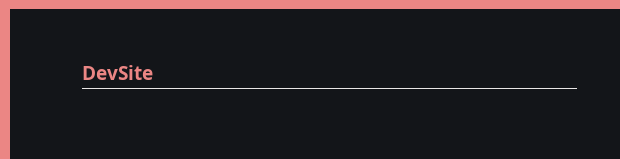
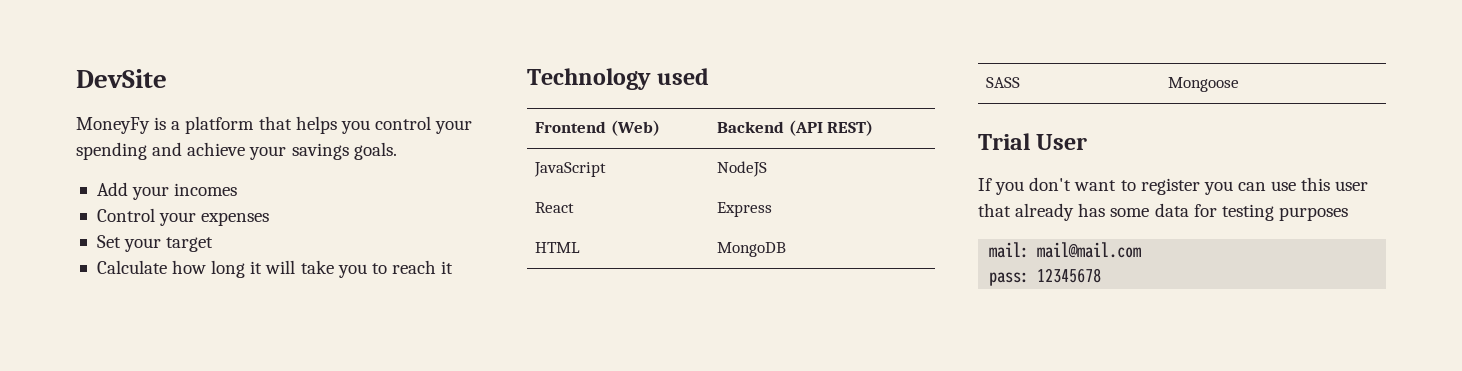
(153, 72) none -> [76,116,473,134] [76,142,397,160] [96,182,238,200] [96,208,270,226] [96,235,214,252] [96,260,454,278] [527,68,710,90] [535,120,660,136] [717,120,874,136] [534,162,607,177] [717,161,768,177] [535,202,575,213] [717,202,773,217] [535,242,581,253] [717,242,787,257] [986,77,1021,88] [1168,77,1240,92] [978,133,1088,150] [978,177,1369,195] [978,203,1348,221] [989,242,1142,258] [989,268,1102,286] // MoneyFy is a platform that helps you control your spending and achieve your savings goals. // Add your incomes // Control your expenses // Set your target // Calculate how long it will take you to reach it // Technology used // Frontend (Web) | Backend (API REST) // JavaScript | NodeJS // React | Express // HTML | MongoDB // SASS | Mongoose // Trial User // If you don't want to register you can use this user that already has some data for testing purposes // mail: mail@mail.com // pass: 12345678

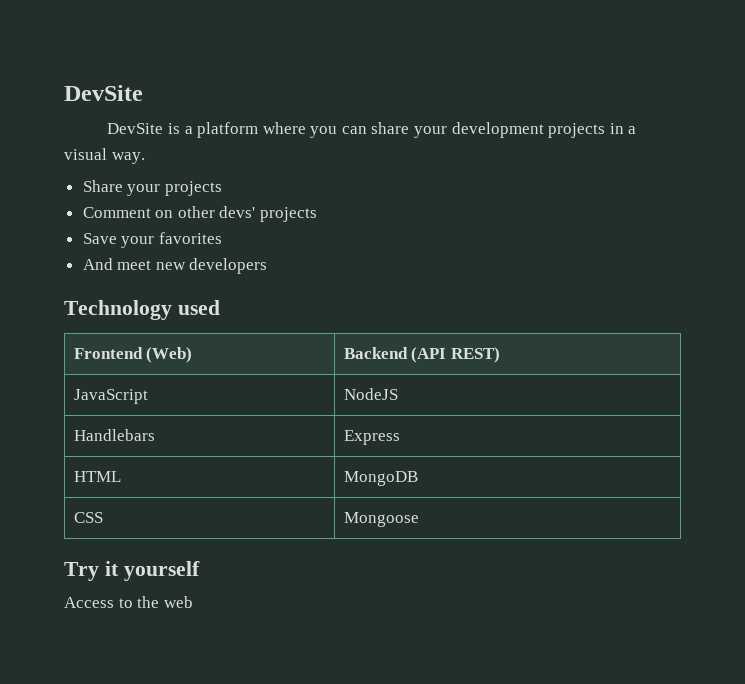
[76,117,150,134] MoneyFy -> [107,123,164,134] DevSite
[258,116,473,134] [76,142,397,160] [96,182,238,200] [96,208,270,226] [96,235,214,252] [96,260,454,278] that helps you control your spending and achieve your savings goals. // Add your incomes // Control your expenses // Set your target // Calculate how long it will take you to reach it -> [262,122,637,138] [64,148,145,164] [82,180,222,196] [82,206,318,222] [82,232,222,248] [82,258,268,274] where you can share your development projects in a visual way. // Share your projects // Comment on other devs' projects // Save your favorites // And meet new developers
[535,202,575,213] React -> [73,429,155,441] Handlebars
[986,77,1021,88] SASS -> [73,512,103,523] CSS
[978,133,1088,150] [978,177,1369,195] [978,203,1348,221] [989,242,1142,258] [989,268,1102,286] Trial User // If you don't want to register you can use this user that already has some data for testing purposes // mail: mail@mail.com // pass: 12345678 -> [64,561,200,581] [64,596,193,608] Try it yourself // Access to the web

